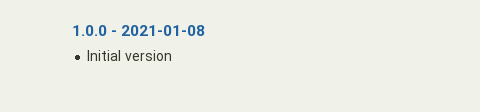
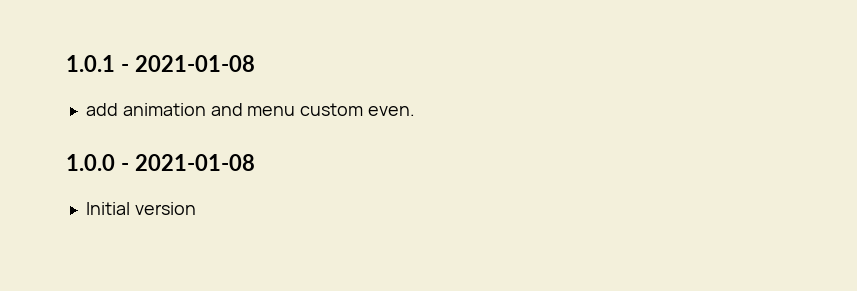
(72, 30) none -> [66,55,255,72] [85,103,416,116] 1.0.1 - 2021-01-08 // add animation and menu custom even. //

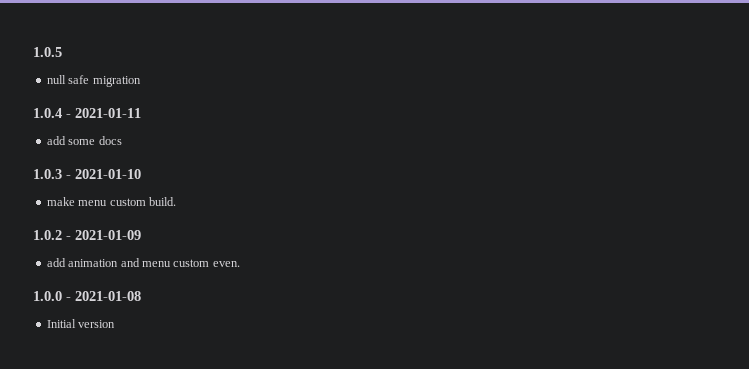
[66,55,255,72] 1.0.1 - 2021-01-08 -> [33,47,62,57] [46,75,141,87] [33,108,141,118] [46,136,122,145] [33,169,141,179] [46,197,176,206] [33,230,141,240] 1.0.5 // null safe migration // 1.0.4 - 2021-01-11 // add some docs // 1.0.3 - 2021-01-10 // make menu custom build. // 1.0.2 - 2021-01-09

